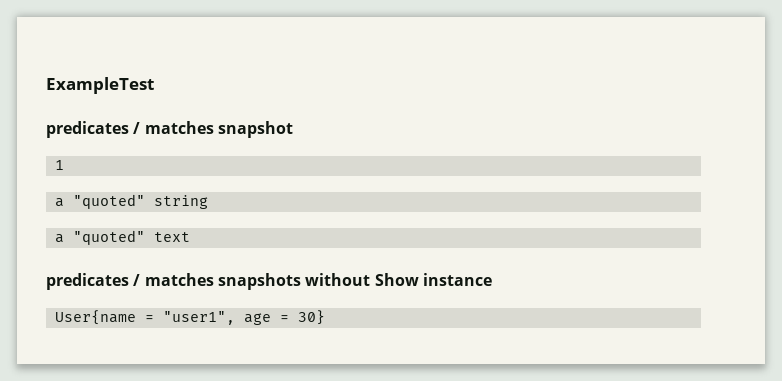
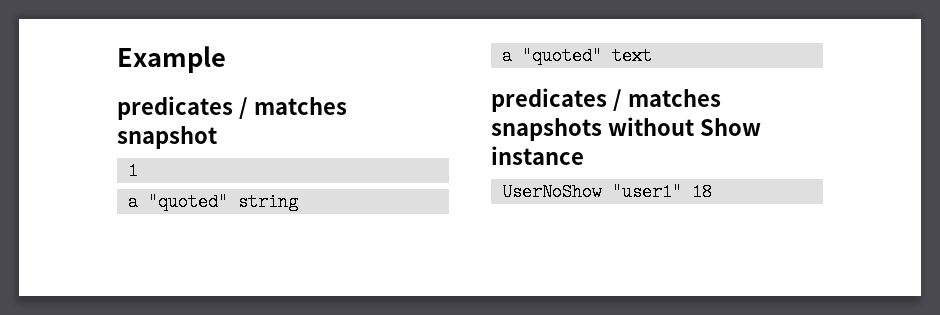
[46,77,154,94] ExampleTest -> [117,46,226,73] Example
[54,310,325,325] User{name = "user1", age = 30} -> [502,183,713,201] UserNoShow "user1" 18

